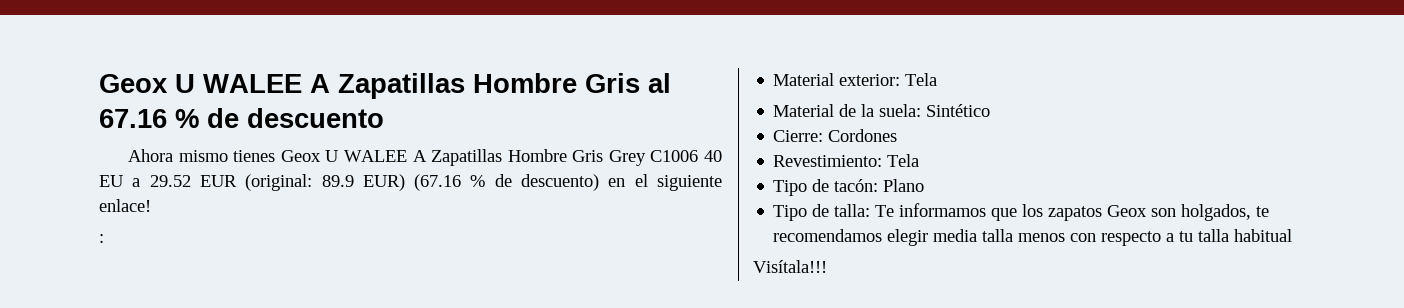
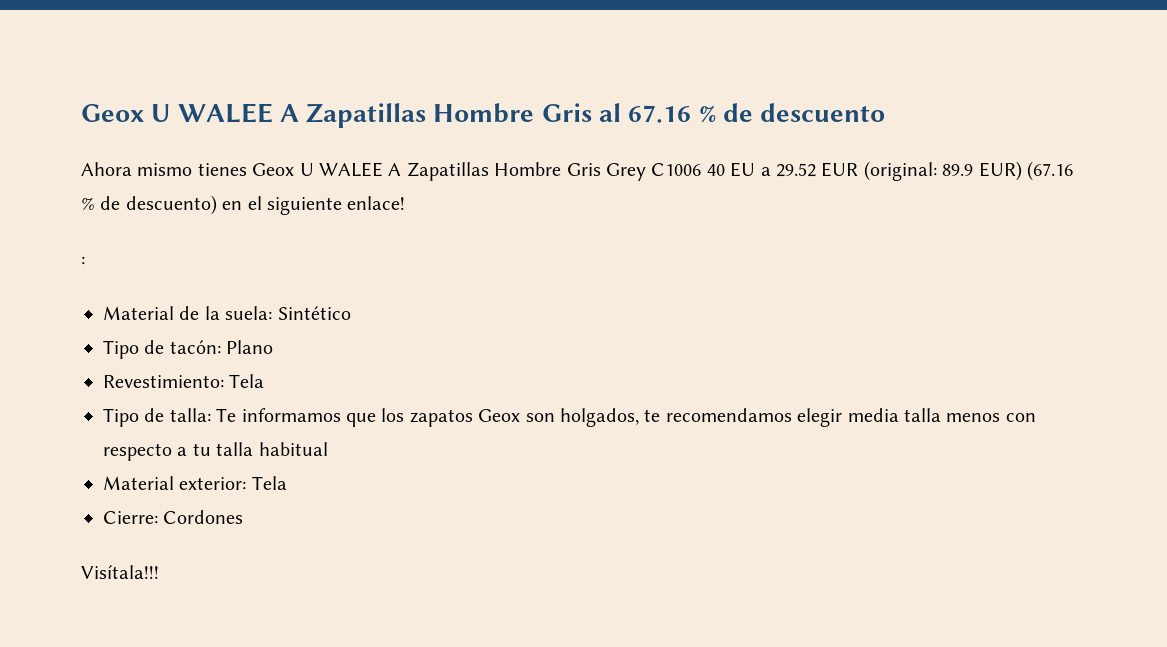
[773,73,938,86] // Material exterior: Tela -> (85, 260) none
[773,129,898,142] [773,154,920,167] // Cierre: Cordones // Revestimiento: Tela -> (351, 313) none
(925, 185) none -> [103,374,265,388] // Revestimiento: Tela
(1293, 235) none -> [103,476,287,490] [103,510,244,524] // Material exterior: Tela // Cierre: Cordones

